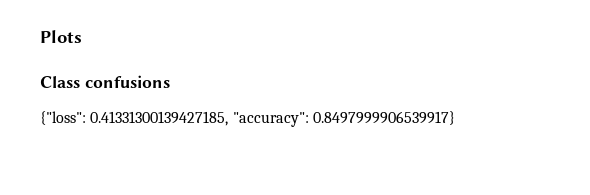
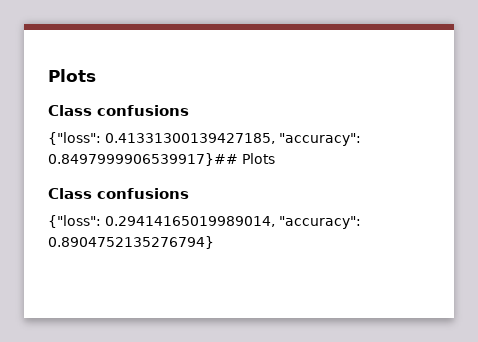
[312,111,455,125] 0.8497999906539917} -> [48,153,275,166] [48,188,189,199] [48,215,361,229] [48,236,214,249] 0.8497999906539917}## Plots // Class confusions // {"loss": 0.29414165019989014, "accuracy": 0.8904752135276794}

